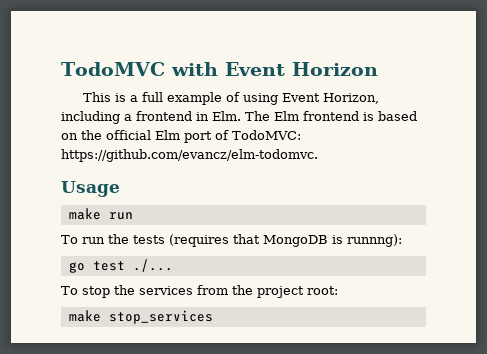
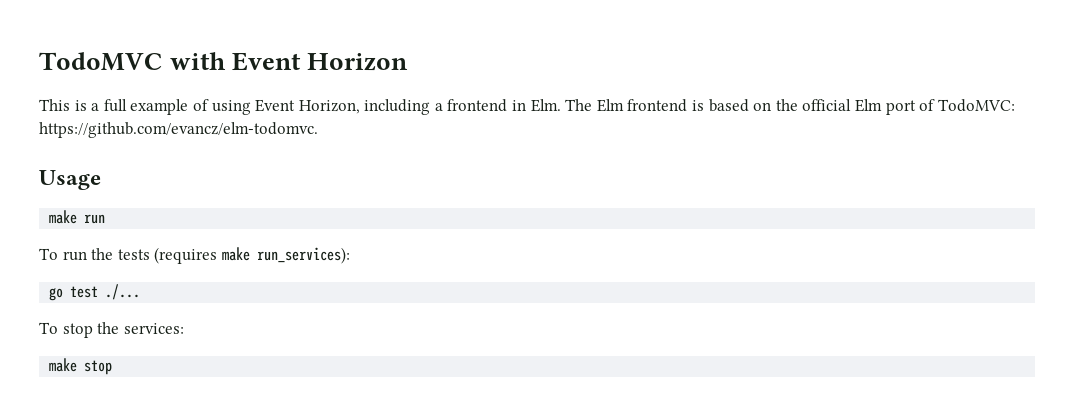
[232,234,402,247] that MongoDB is runnng): -> [221,247,350,264] make run_services):
[138,285,338,298] [68,310,213,324] services from the project root: // make stop_services -> [123,323,184,334] [49,358,113,375] services: // make stop

